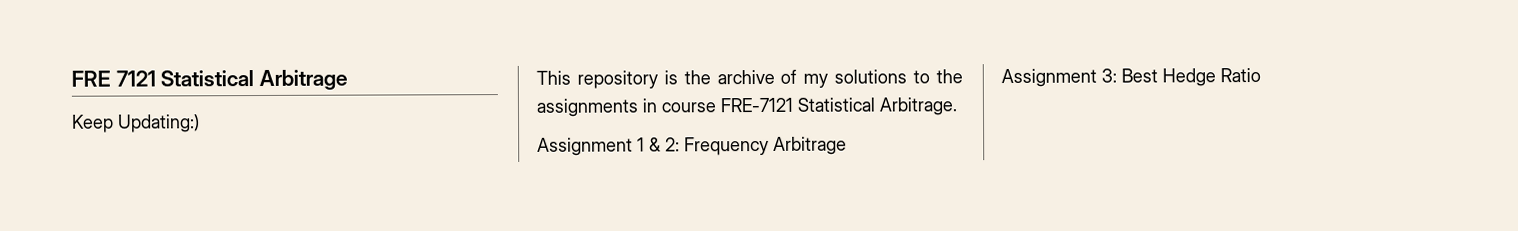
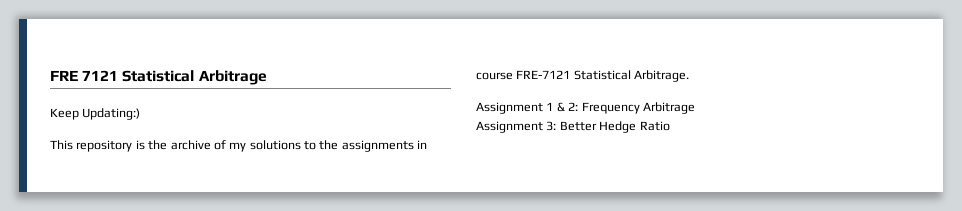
[1121,68,1158,83] Best -> [559,121,597,131] Better

